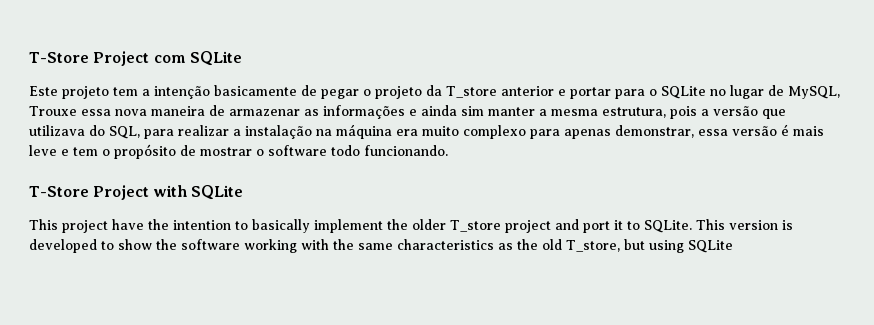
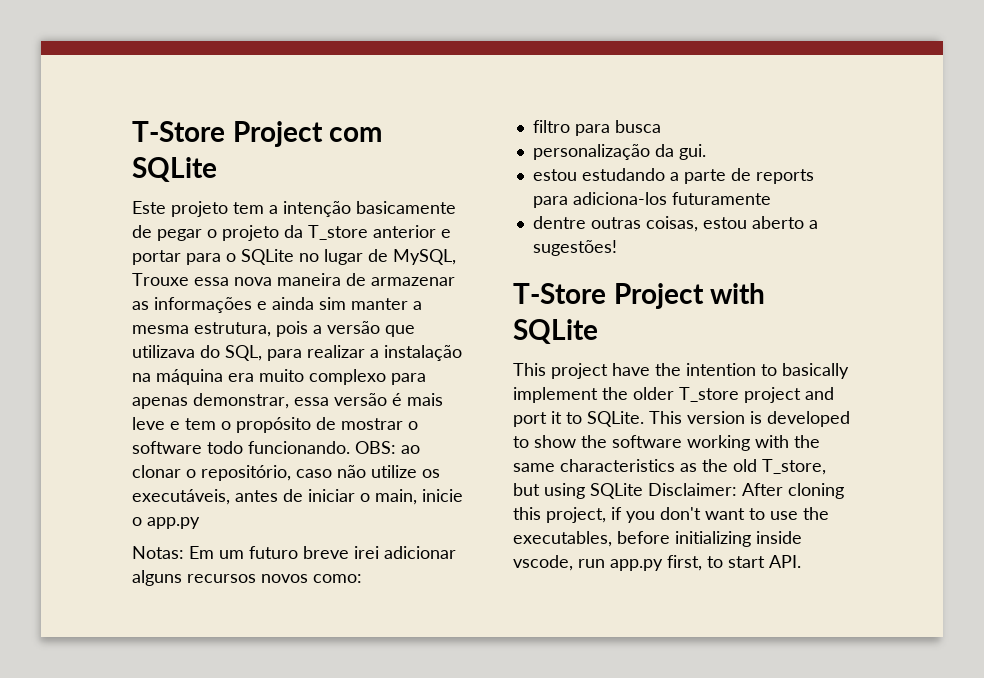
(448, 150) none -> [355,441,420,454] [132,465,440,481] [132,489,463,505] [132,517,200,529] [132,546,456,559] [132,570,362,586] [532,120,661,136] [532,144,706,160] [532,168,814,184] [532,192,771,208] [532,216,818,232] [532,240,617,256] OBS: ao clonar o repositório, caso não utilize os executáveis, antes de iniciar o main, inicie o app.py // Notas: Em um futuro breve irei adicionar alguns recursos novos como: // filtro para busca // personalização da gui. // estou estudando a parte de reports para adiciona-los futuramente // dentre outras coisas, estou aberto a sugestões!
(733, 246) none -> [648,483,844,499] [513,507,829,523] [513,531,802,547] [513,555,801,571] Disclaimer: After cloning this project, if you don't want to use the executables, before initializing inside vscode, run app.py first, to start API.

